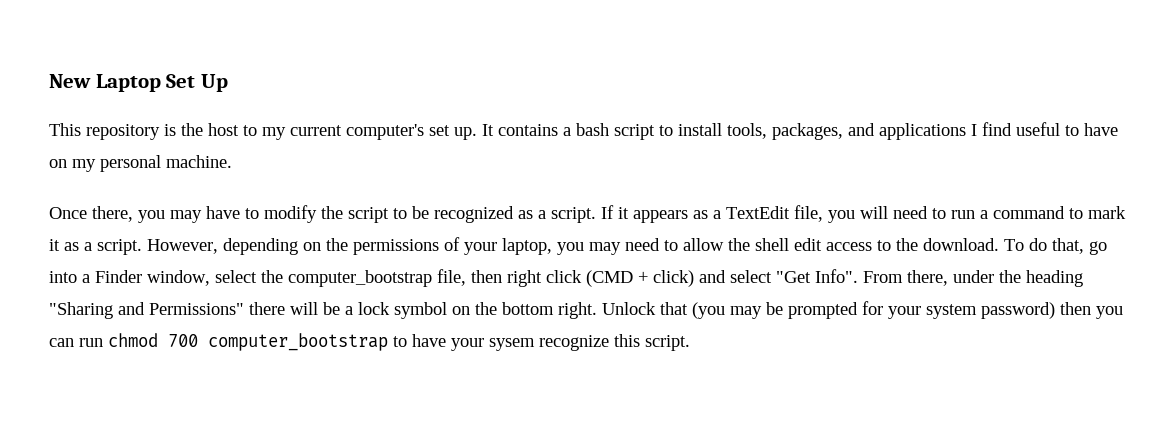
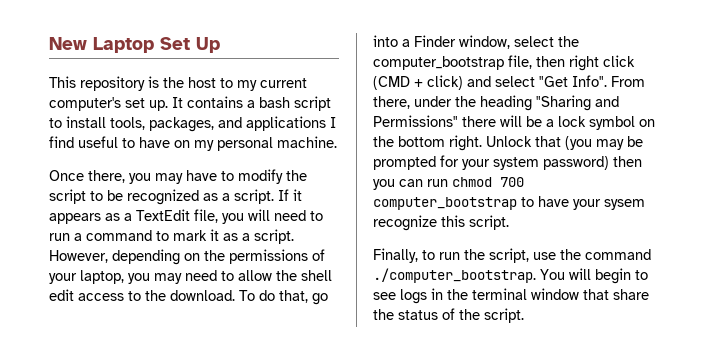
(690, 343) none -> [373,248,651,263] [373,268,648,284] [373,288,649,304] [373,308,524,323] // Finally, to run the script, use the command ./computer_bootstrap. You will begin to see logs in the terminal window that share the status of the script.

